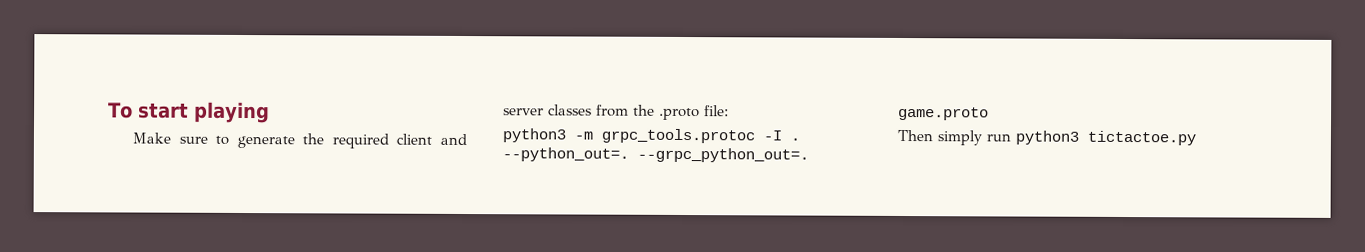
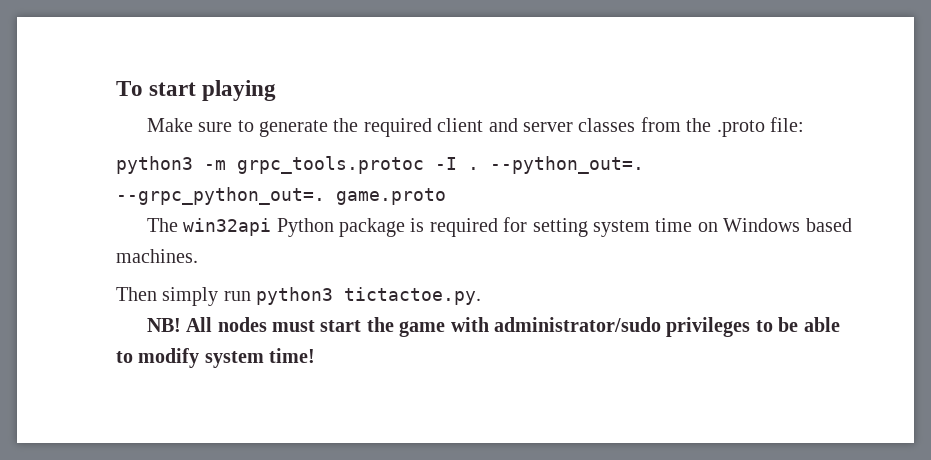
[897,129,1196,146] Then simply run python3 tictactoe.py -> [146,217,852,237] [116,249,198,263] [116,287,482,306] [146,317,840,337] [116,348,316,368] The win32api Python package is required for setting system time on Windows based machines. // Then simply run python3 tictactoe.py. // NB! All nodes must start the game with administrator/sudo privileges to be able to modify system time!

